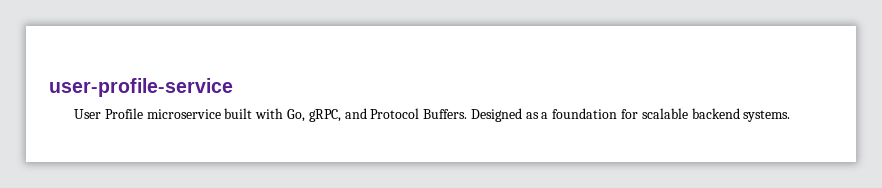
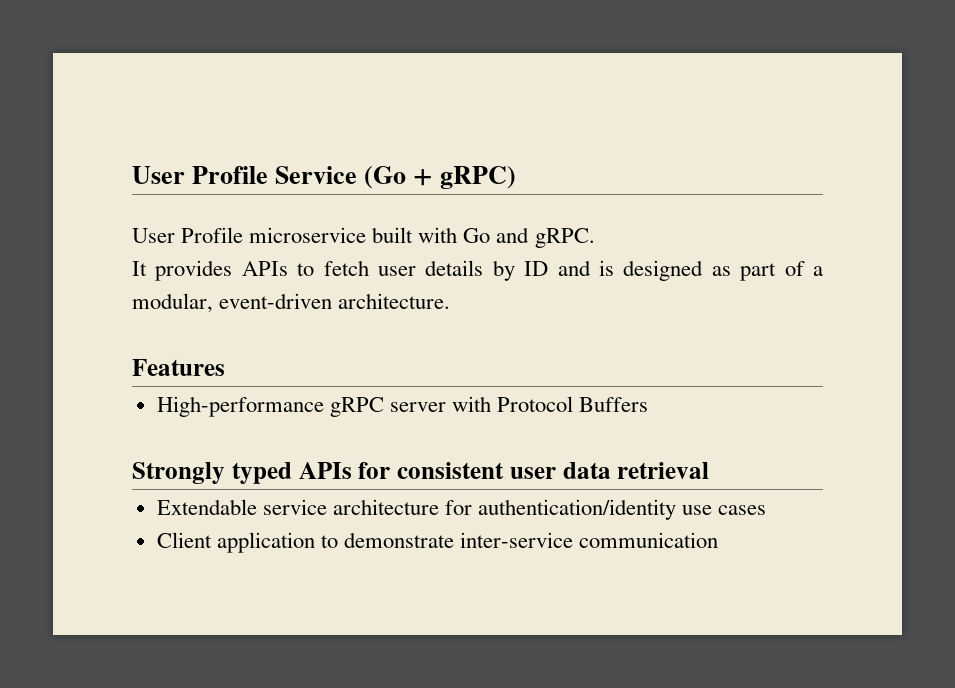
[49,78,233,97] user-profile-service -> [132,166,517,189] User Profile Service (Go + gRPC)
[286,108,791,122] Go, gRPC, and Protocol Buffers. Designed as a foundation for scalable backend systems. -> [463,227,595,248] [132,260,823,281] [132,293,451,313] [132,359,225,376] [156,396,649,417] [132,462,710,484] [156,499,767,520] [156,532,719,553] Go and gRPC. // It provides APIs to fetch user details by ID and is designed as part of a modular, event-driven architecture. // Features // High-performance gRPC server with Protocol Buffers // Strongly typed APIs for consistent user data retrieval // Extendable service architecture for authentication/identity use cases // Client application to demonstrate inter-service communication

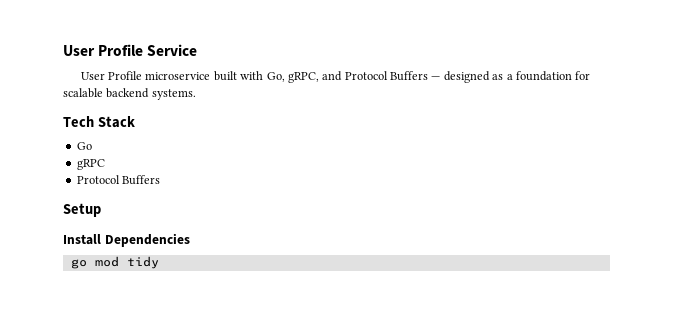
[364,166,517,189] (Go + gRPC) -> (198, 50) none
[463,227,595,248] [132,260,823,281] [132,293,451,313] [132,359,225,376] [156,396,324,417] Go and gRPC. // It provides APIs to fetch user details by ID and is designed as part of a modular, event-driven architecture. // Features // High-performance -> [266,71,591,83] [63,88,196,100] [63,116,135,128] [76,142,92,150] Go, gRPC, and Protocol Buffers — designed as a foundation for scalable backend systems. // Tech Stack // Go //
[389,396,491,412] server with -> (105, 164) //
[132,462,710,484] [156,499,767,520] [156,532,719,553] Strongly typed APIs for consistent user data retrieval // Extendable service architecture for authentication/identity use cases // Client application to demonstrate inter-service communication -> [63,203,101,217] [63,233,190,247] [70,256,159,269] Setup // Install Dependencies // go mod tidy

